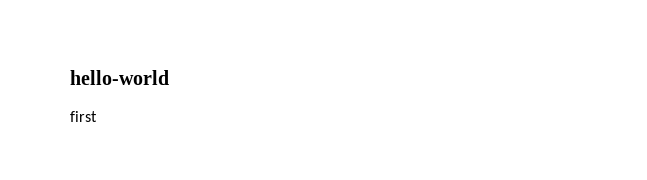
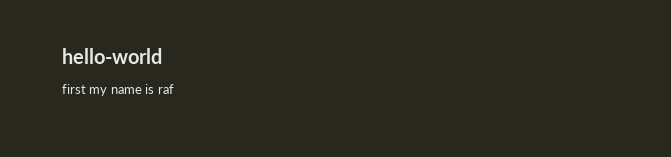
(97, 116) none -> [89,84,174,96] my name is raf

